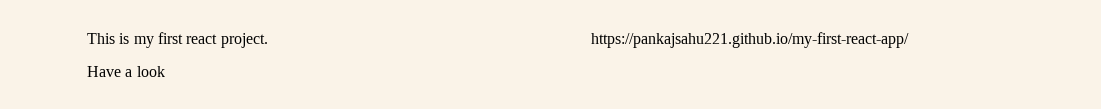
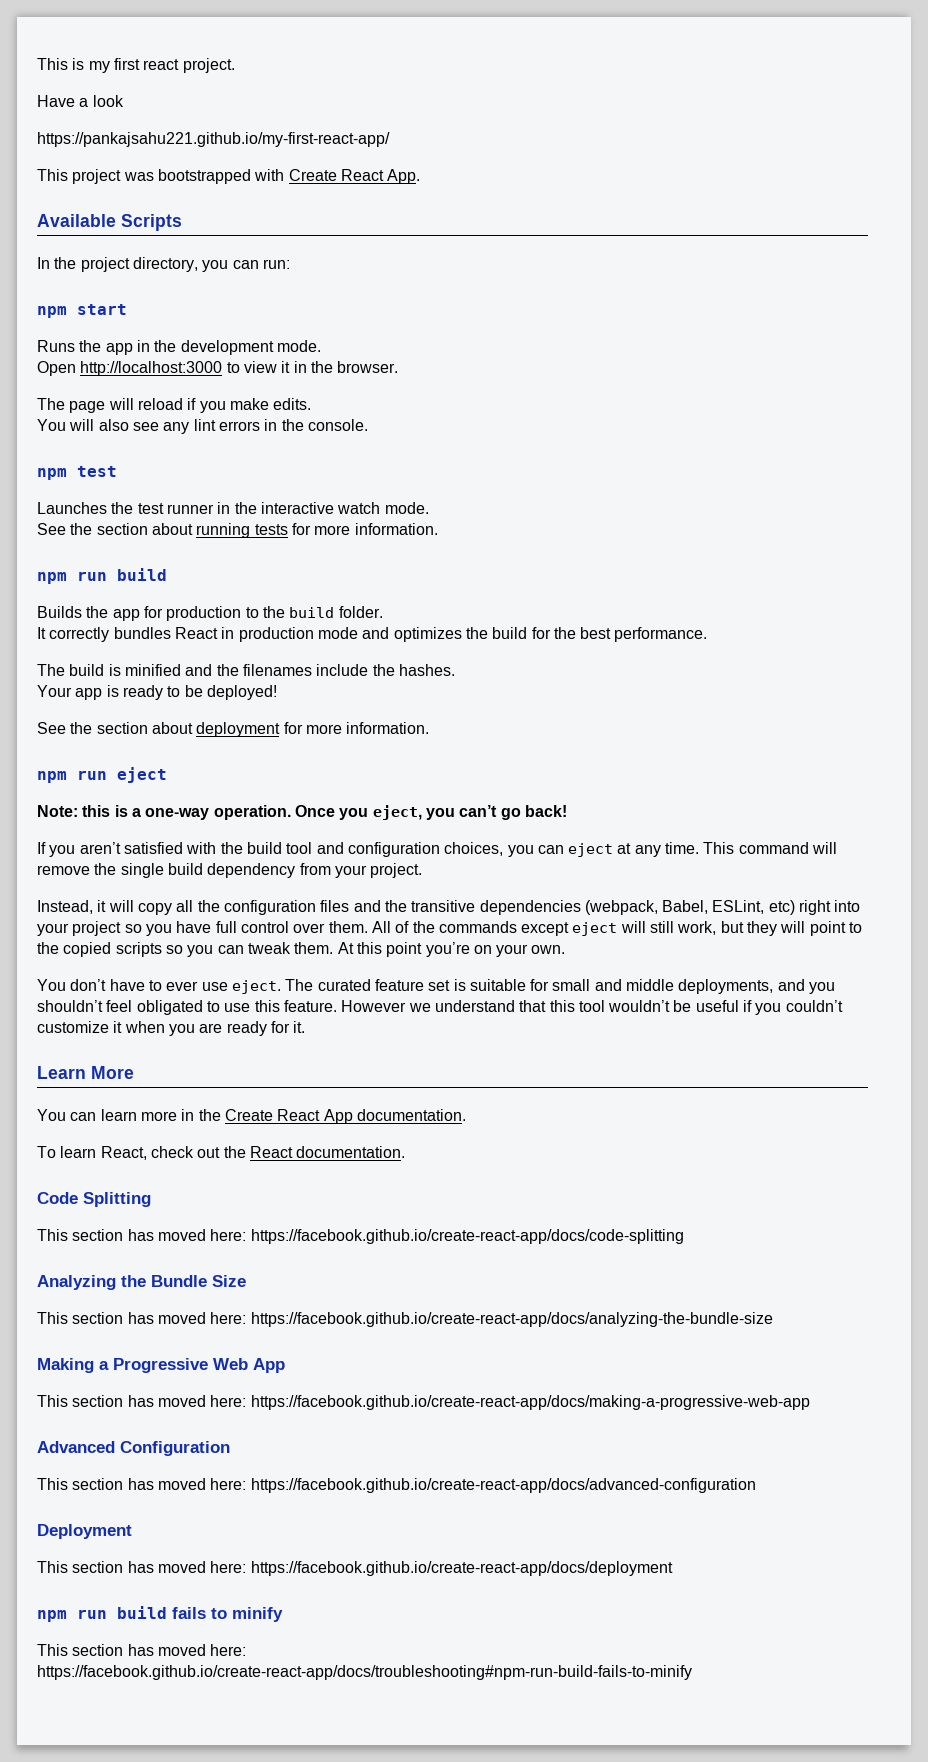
(909, 40) none -> [37,169,421,184] [37,214,182,231] [37,257,290,272] [37,304,127,318] [37,340,321,355] [37,361,399,376] [37,398,312,413] [37,419,368,434] [37,466,117,480] [37,502,429,514] [37,523,438,538] [37,568,167,584] [37,606,383,621] [37,627,708,642] [37,664,455,676] [37,685,277,700] [37,722,430,737] [37,767,167,783] [37,805,567,820] [37,842,838,857] [37,863,423,878] [37,900,861,915] [37,921,863,936] [37,942,566,957] [37,979,836,994] [37,1000,843,1015] [37,1021,306,1036] [37,1066,134,1079] [37,1109,466,1124] [37,1146,406,1160] [37,1192,151,1207] [37,1229,684,1244] [37,1275,246,1290] [37,1312,773,1327] [37,1358,285,1373] [37,1395,810,1410] [37,1441,230,1456] [37,1478,756,1493] [37,1524,132,1539] [37,1561,673,1576] [37,1606,283,1622] [37,1644,247,1656] [37,1665,692,1680] // This project was bootstrapped with Create React App. // Available Scripts // In the project directory, you can run: // npm start // Runs the app in the development mode. // Open http://localhost:3000 to view it in the browser. // The page will reload if you make edits. // You will also see any lint errors in the console. // npm test // Launches the test runner in the interactive watch mode. // See the section about running tests for more information. // npm run build // Builds the app for production to the build folder. // It correctly bundles React in production mode and optimizes the build for the best performance. // The build is minified and the filenames include the hashes. // Your app is ready to be deployed! // See the section about deployment for more information. // npm run eject // Note: this is a one-way operation. Once you eject, you can’t go back! // If you aren’t satisfied with the build tool and configuration choices, you can eject at any time. This command will remove the single build dependency from your project. // Instead, it will copy all the configuration files and the transitive dependencies (webpack, Babel, ESLint, etc) right into your project so you have full control over them. All of the commands except eject will still work, but they will point to the copied scripts so you can tweak them. At this point you’re on your own. // You don’t have to ever use eject. The curated feature set is suitable for small and middle deployments, and you shouldn’t feel obligated to use this feature. However we understand that this tool wouldn’t be useful if you couldn’t customize it when you are ready for it. // Learn More // You can learn more in the Create React App documentation. // To learn React, check out the React documentation. // Code Splitting // This section has moved here: https://facebook.github.io/create-react-app/docs/code-splitting // Analyzing the Bundle Size // This section has moved here: https://facebook.github.io/create-react-app/docs/analyzing-the-bundle-size // Making a Progressive Web App // This section has moved here: https://facebook.github.io/create-react-app/docs/making-a-progressive-web-app // Advanced Configuration // This section has moved here: https://facebook.github.io/create-react-app/docs/advanced-configuration // Deployment // This section has moved here: https://facebook.github.io/create-react-app/docs/deployment // npm run build fails to minify // This section has moved here: https://facebook.github.io/create-react-app/docs/troubleshooting#npm-run-build-fails-to-minify

